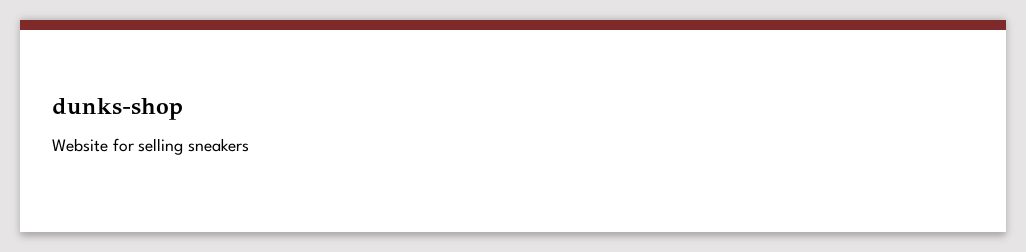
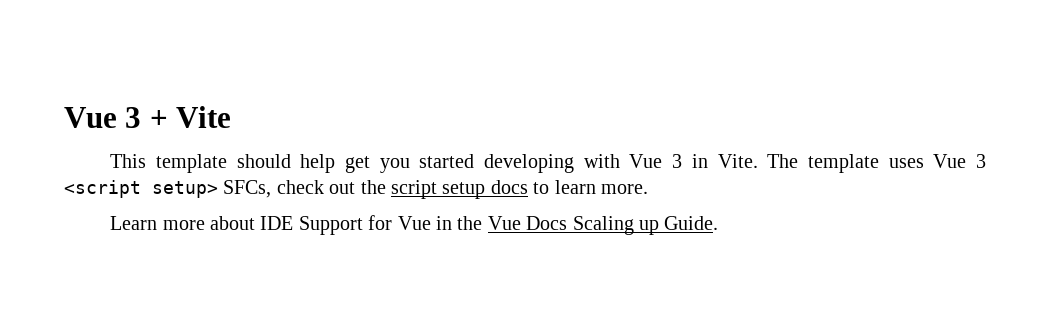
[52,98,183,120] [52,138,250,155] dunks-shop // Website for selling sneakers -> [64,106,232,128] [110,154,987,173] [64,180,648,199] [110,215,719,235] Vue 3 + Vite // This template should help get you started developing with Vue 3 in Vite. The template uses Vue 3 <script setup> SFCs, check out the script setup docs to learn more. // Learn more about IDE Support for Vue in the Vue Docs Scaling up Guide.

